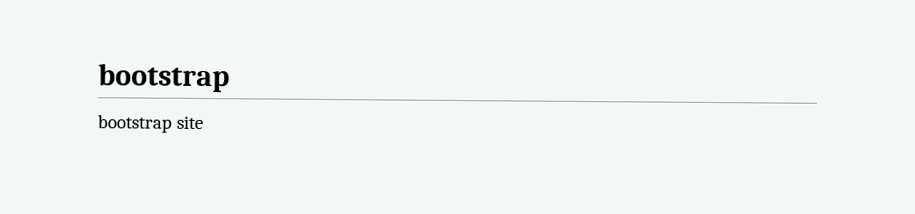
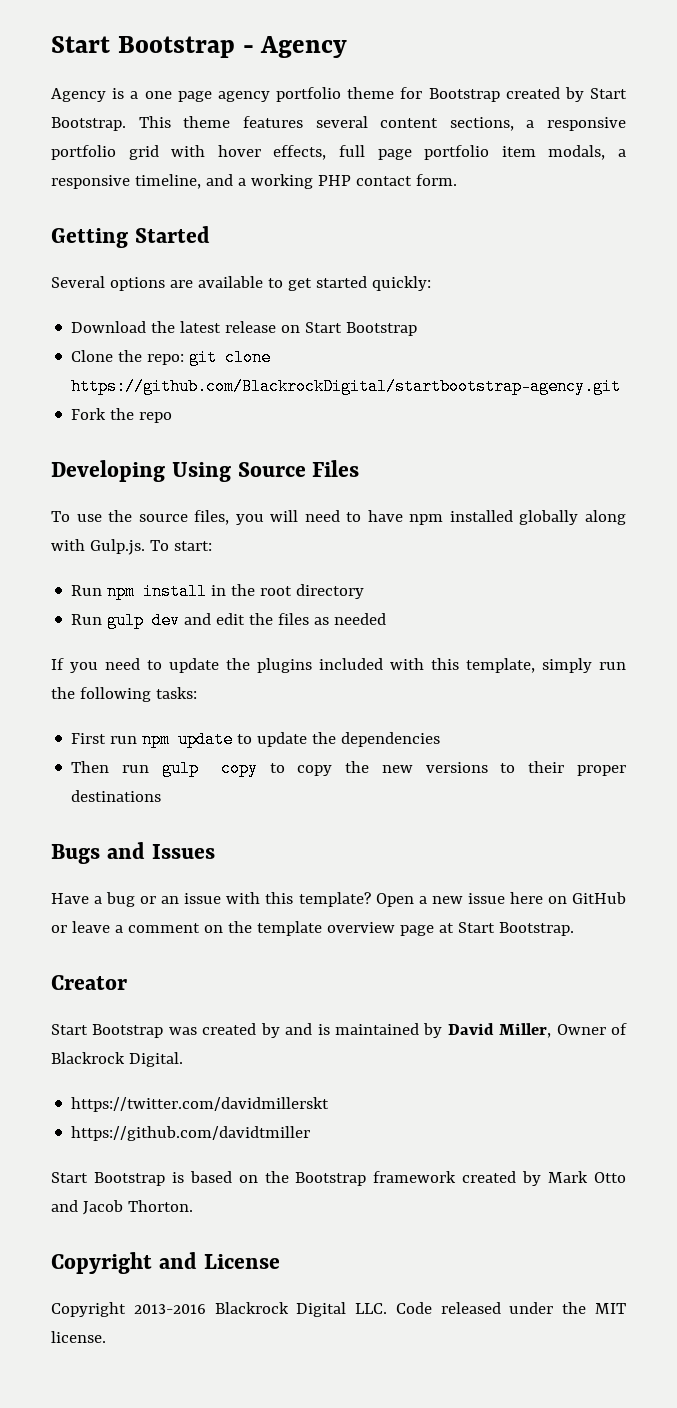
[98,63,230,93] [97,114,204,133] bootstrap // bootstrap site -> [51,36,348,58] [51,87,627,102] [51,116,626,131] [51,145,627,160] [51,174,457,189] [51,226,210,248] [51,276,431,291] [71,321,418,336] [71,349,272,366] [71,378,622,395] [71,408,173,423] [51,460,360,482] [51,510,627,525] [51,539,212,555] [71,583,365,600] [71,612,387,629] [51,658,626,673] [51,687,197,702] [71,731,441,748] [71,760,626,777] [71,790,162,802] [51,842,215,864] [51,892,626,907] [51,921,574,936] [51,975,127,990] [51,1023,627,1038] [51,1052,183,1067] [71,1097,330,1112] [71,1126,311,1141] [51,1171,626,1186] [51,1200,193,1215] [51,1252,280,1274] [51,1302,626,1317] [51,1331,106,1343] Start Bootstrap - Agency // Agency is a one page agency portfolio theme for Bootstrap created by Start Bootstrap. This theme features several content sections, a responsive portfolio grid with hover effects, full page portfolio item modals, a responsive timeline, and a working PHP contact form. // Getting Started // Several options are available to get started quickly: // Download the latest release on Start Bootstrap // Clone the repo: git clone https://github.com/BlackrockDigital/startbootstrap-agency.git // Fork the repo // Developing Using Source Files // To use the source files, you will need to have npm installed globally along with Gulp.js. To start: // Run npm install in the root directory // Run gulp dev and edit the files as needed // If you need to update the plugins included with this template, simply run the following tasks: // First run npm update to update the dependencies // Then run gulp copy to copy the new versions to their proper destinations // Bugs and Issues // Have a bug or an issue with this template? Open a new issue here on GitHub or leave a comment on the template overview page at Start Bootstrap. // Creator // Start Bootstrap was created by and is maintained by David Miller, Owner of Blackrock Digital. // https://twitter.com/davidmillerskt // https://github.com/davidtmiller // Start Bootstrap is based on the Bootstrap framework created by Mark Otto and Jacob Thorton. // Copyright and License // Copyright 2013-2016 Blackrock Digital LLC. Code released under the MIT license.

